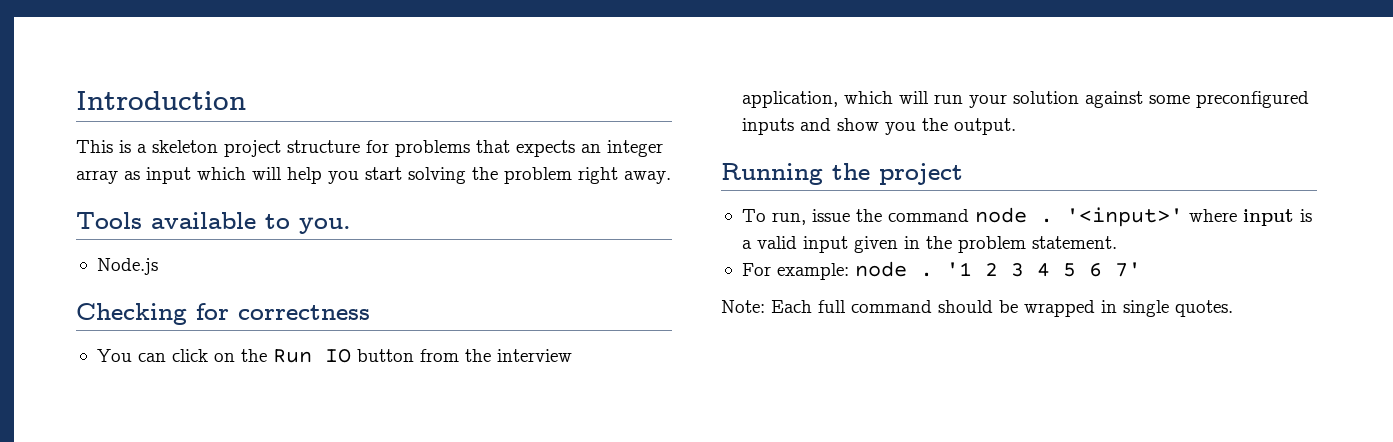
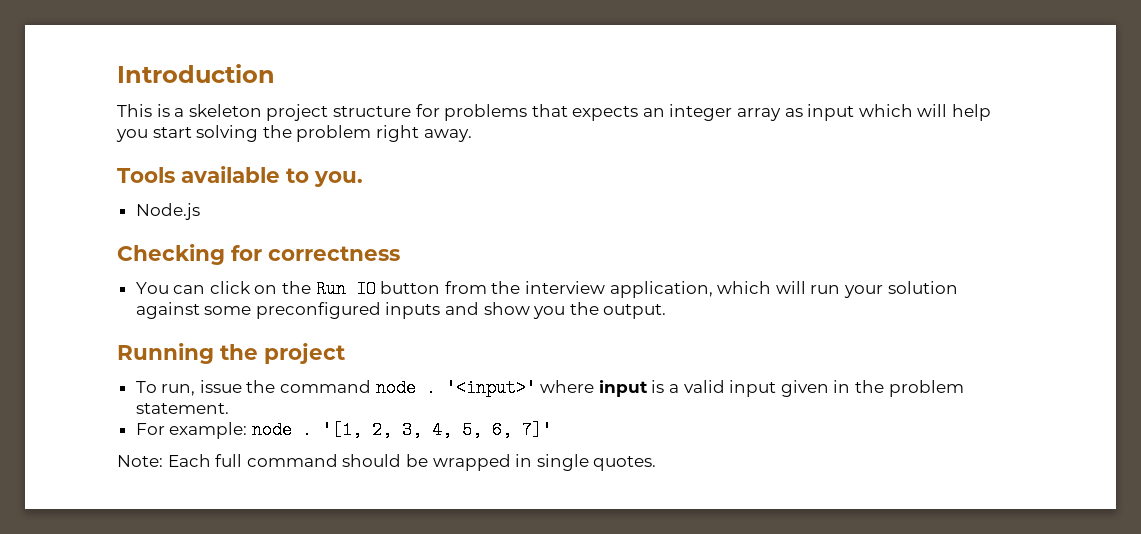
[945,262,1141,277] '1 2 3 4 5 6 7' -> [321,421,552,439] '[1, 2, 3, 4, 5, 6, 7]'

